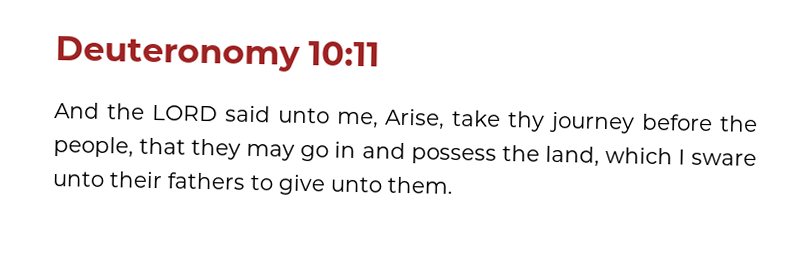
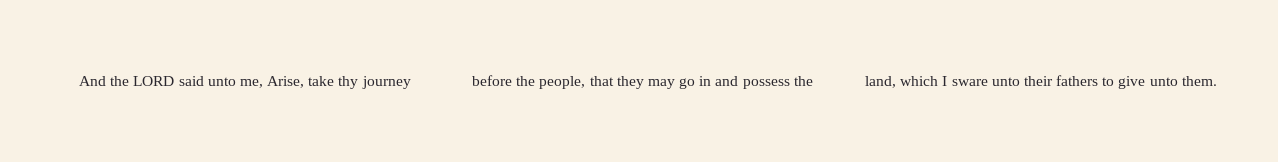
[55,36,381,72] Deuteronomy 10:11 // -> (79, 81) none

